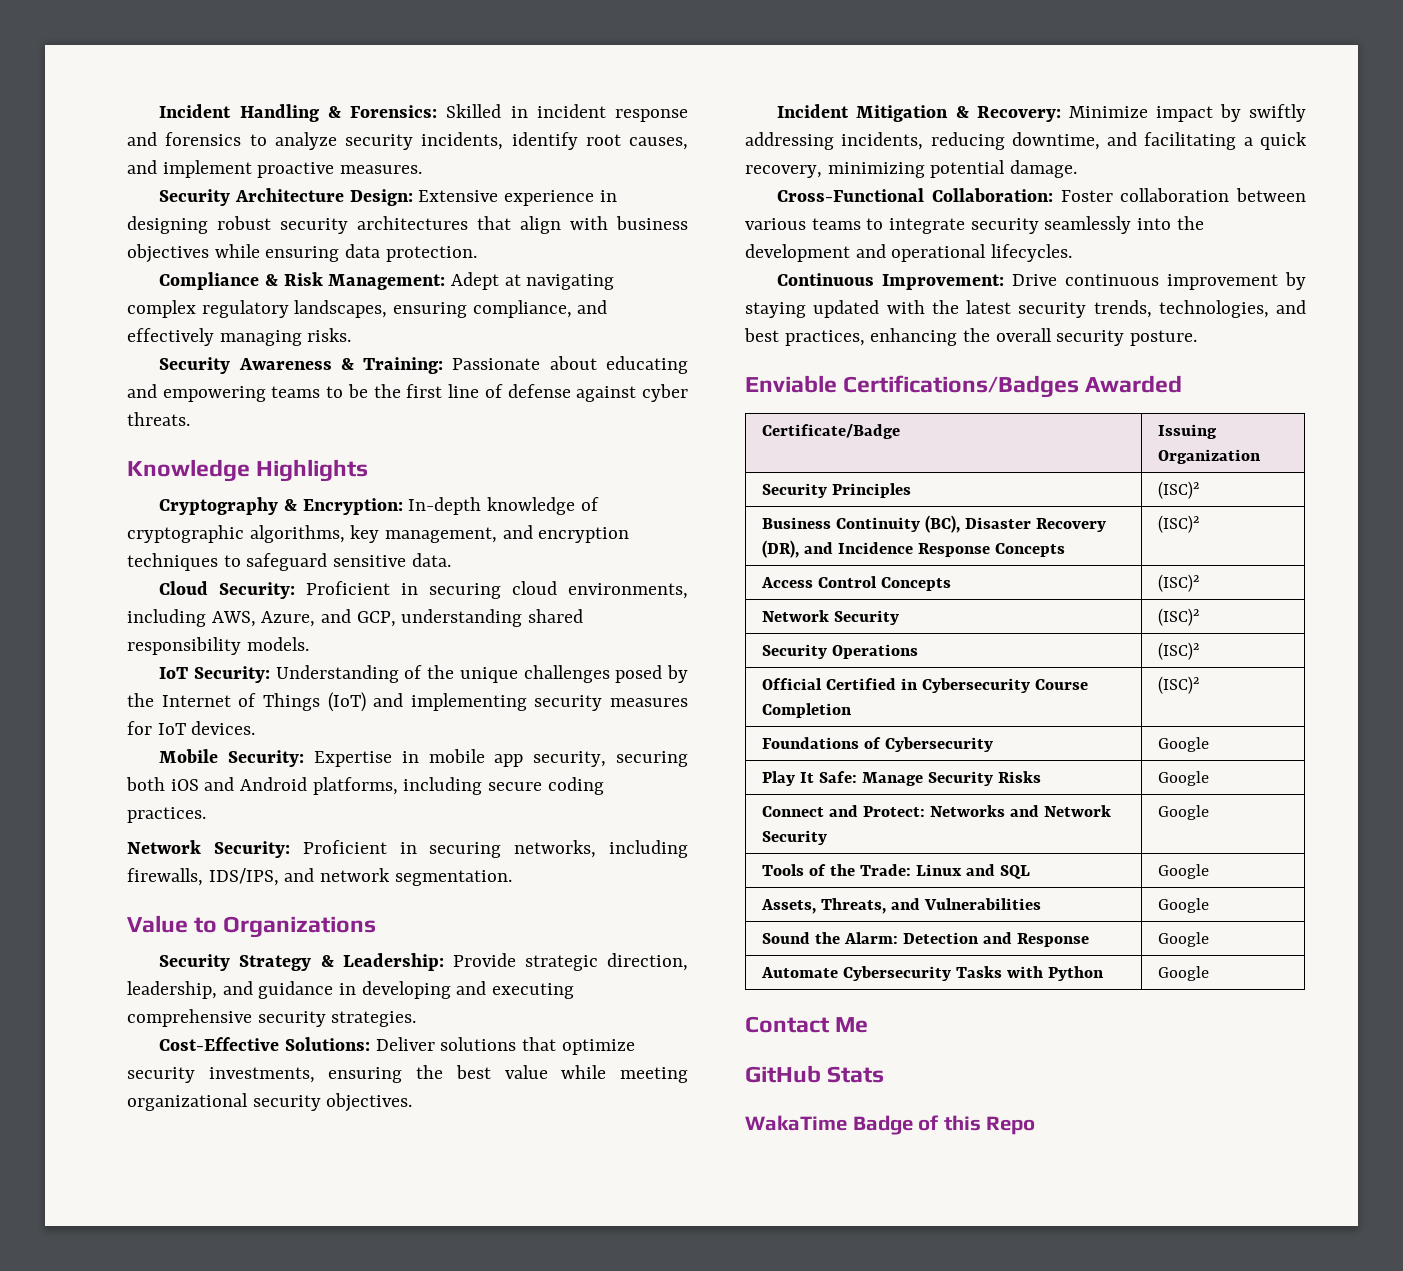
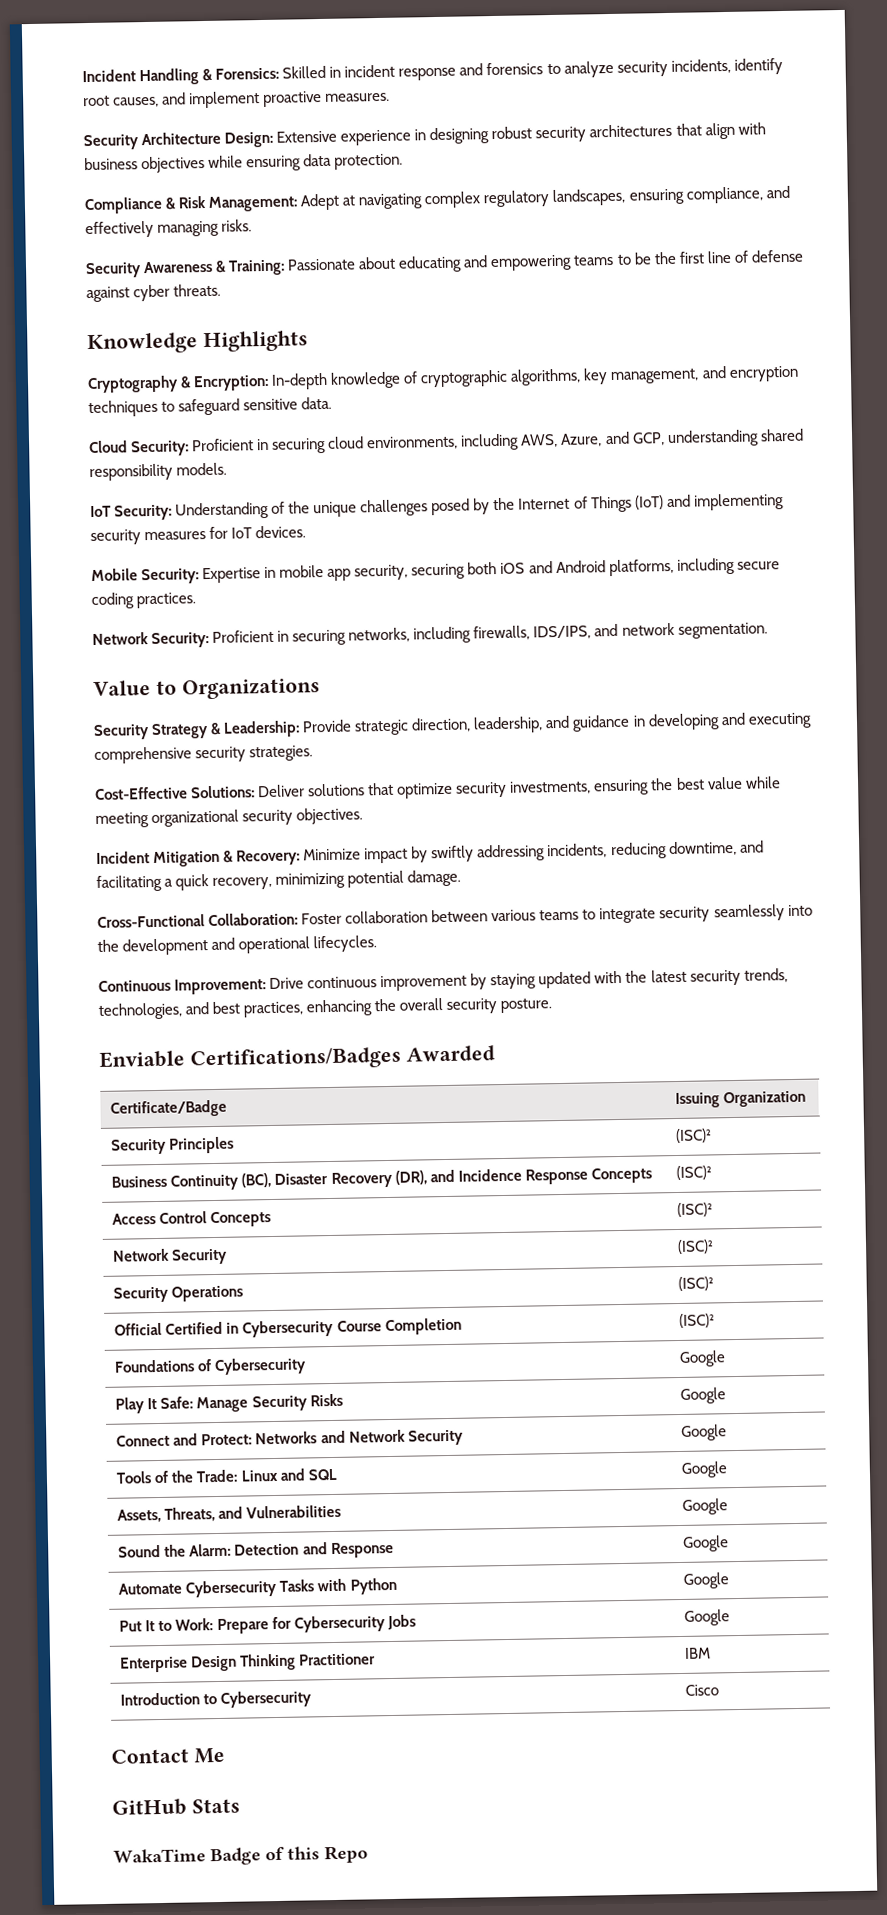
(1209, 973) none -> [119,1614,416,1635] [684,1609,731,1626] [120,1653,377,1673] [684,1647,712,1659] [120,1690,313,1708] [685,1684,720,1696] // Put It to Work: Prepare for Cybersecurity Jobs | Google // Enterprise Design Thinking Practitioner | IBM // Introduction to Cybersecurity | Cisco

